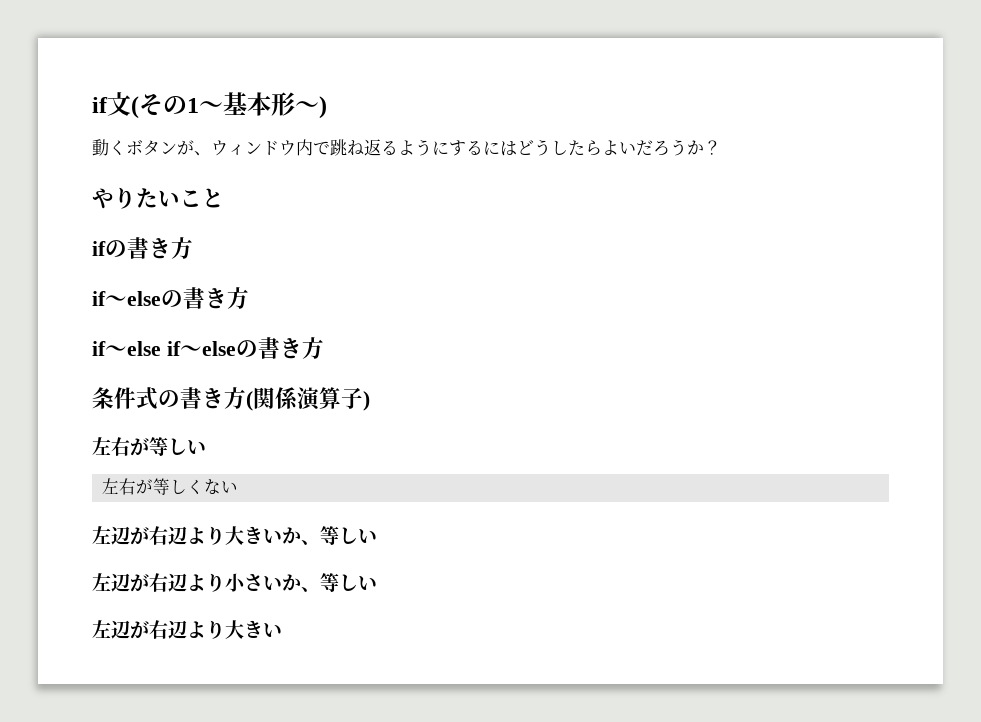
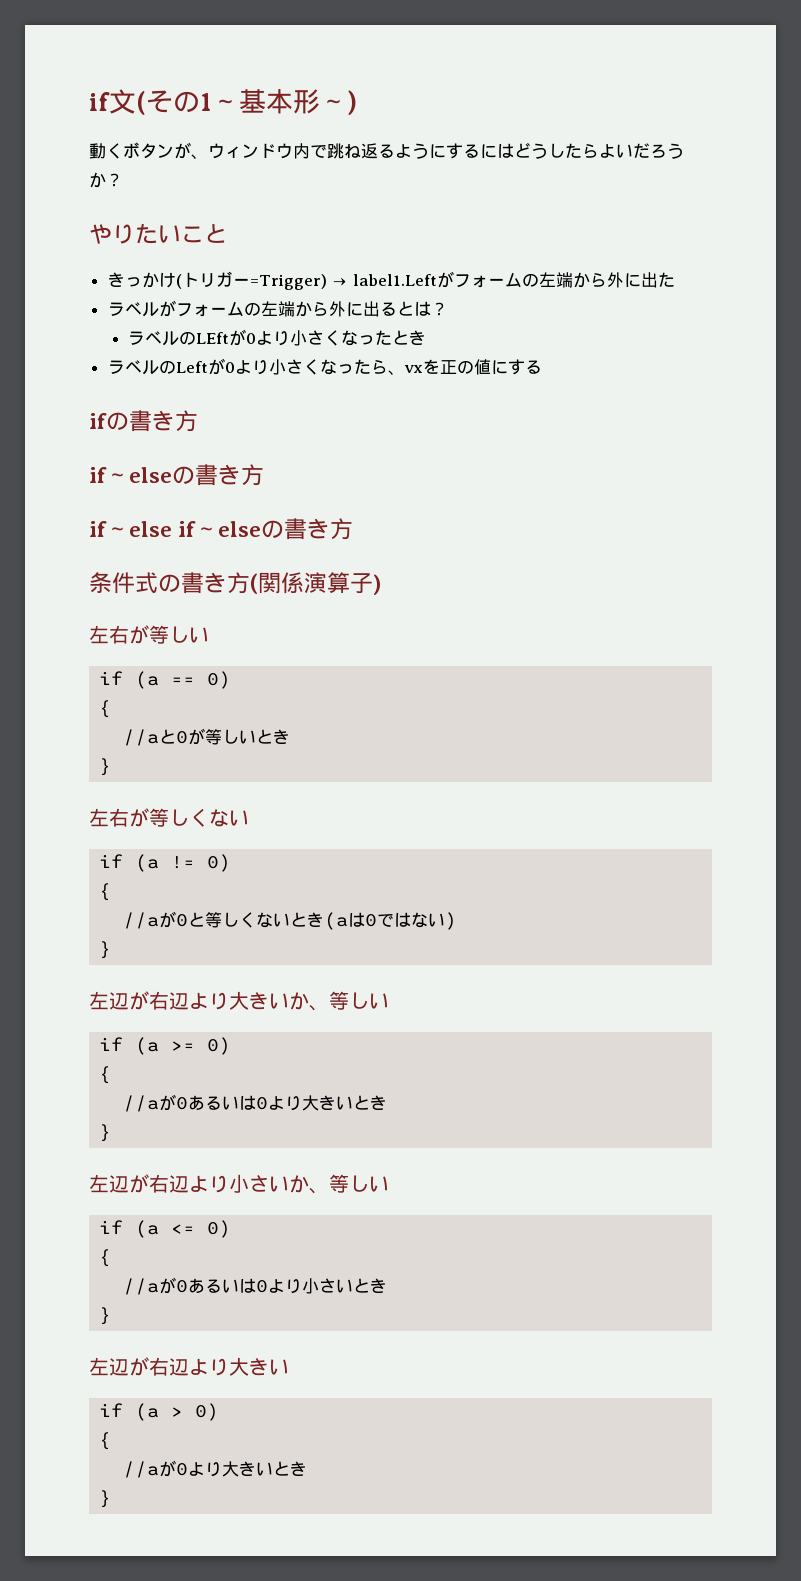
(224, 198) none -> [107,271,675,290] [107,300,448,317] [128,329,427,346] [107,358,542,375] // きっかけ(トリガー=Trigger) → label1.Leftがフォームの左端から外に出た // ラベルがフォームの左端から外に出るとは？ // ラベルのLEftが0より小さくなったとき // ラベルのLeftが0より小さくなったら、vxを正の値にする
[102,478,239,495] 左右が等しくない -> [99,671,232,689] [99,700,112,718] [123,728,291,746] [99,758,112,776] [89,808,249,827] [99,854,232,872] [99,883,112,901] [123,911,458,930] [99,941,112,959] if (a == 0) // { // //aと0が等しいとき // } // 左右が等しくない // if (a != 0) // { // //aが0と等しくないとき(aは0ではない) // }
(377, 536) none -> [99,1037,232,1055] [99,1066,112,1084] [123,1094,388,1112] [99,1124,112,1142] // if (a >= 0) // { // //aが0あるいは0より大きいとき // }
[92,620,282,639] // 左辺が右辺より大きい -> [99,1220,232,1238] [99,1249,112,1267] [123,1277,388,1295] [99,1307,112,1325] [89,1357,289,1376] [99,1403,220,1421] [99,1432,112,1450] [123,1460,308,1478] [99,1490,112,1508] // if (a <= 0) // { // //aが0あるいは0より小さいとき // } // 左辺が右辺より大きい // if (a > 0) // { // //aが0より大きいとき // }

